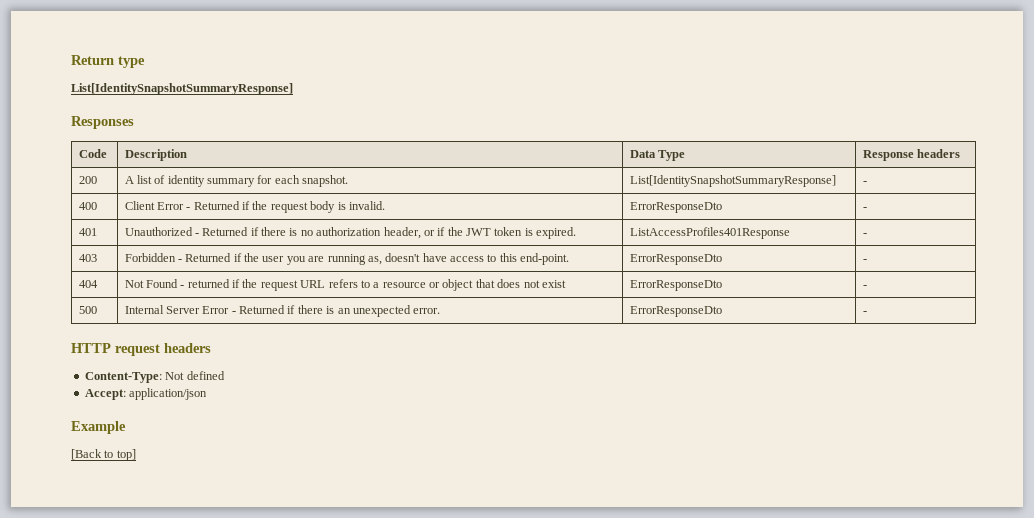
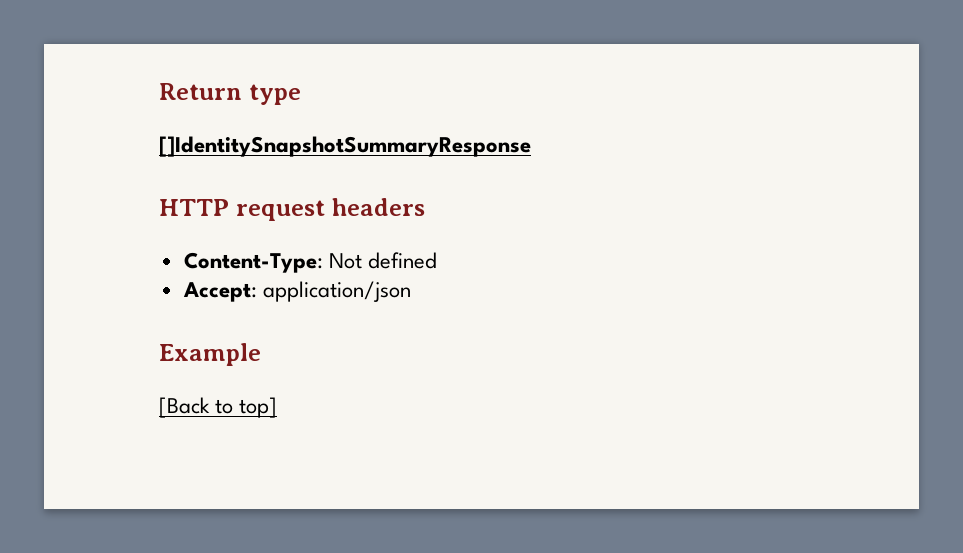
[71,83,293,95] [71,116,134,129] [78,149,107,158] [124,149,187,161] [629,150,685,161] [862,149,960,161] [78,176,97,184] [124,175,349,187] [629,175,836,187] [862,181,867,184] [78,202,97,210] [124,201,385,213] [629,202,722,213] [862,207,867,210] [78,228,97,236] [124,227,577,239] [629,227,790,239] [862,233,867,236] [78,254,97,262] [124,253,570,265] [629,254,722,265] [862,259,867,262] [78,280,98,288] [124,279,566,291] [629,280,722,291] [862,285,867,288] [78,306,97,314] [124,305,441,317] [629,306,722,317] [862,311,867,314] List[IdentitySnapshotSummaryResponse] // Responses // Code | Description | Data Type | Response headers // 200 | A list of identity summary for each snapshot. | List[IdentitySnapshotSummaryResponse] | - // 400 | Client Error - Returned if the request body is invalid. | ErrorResponseDto | - // 401 | Unauthorized - Returned if there is no authorization header, or if the JWT token is expired. | ListAccessProfiles401Response | - // 403 | Forbidden - Returned if the user you are running as, doesn't have access to this end-point. | ErrorResponseDto | - // 404 | Not Found - returned if the request URL refers to a resource or object that does not exist | ErrorResponseDto | - // 500 | Internal Server Error - Returned if there is an unexpected error. | ErrorResponseDto | - -> [159,136,531,157] []IdentitySnapshotSummaryResponse

